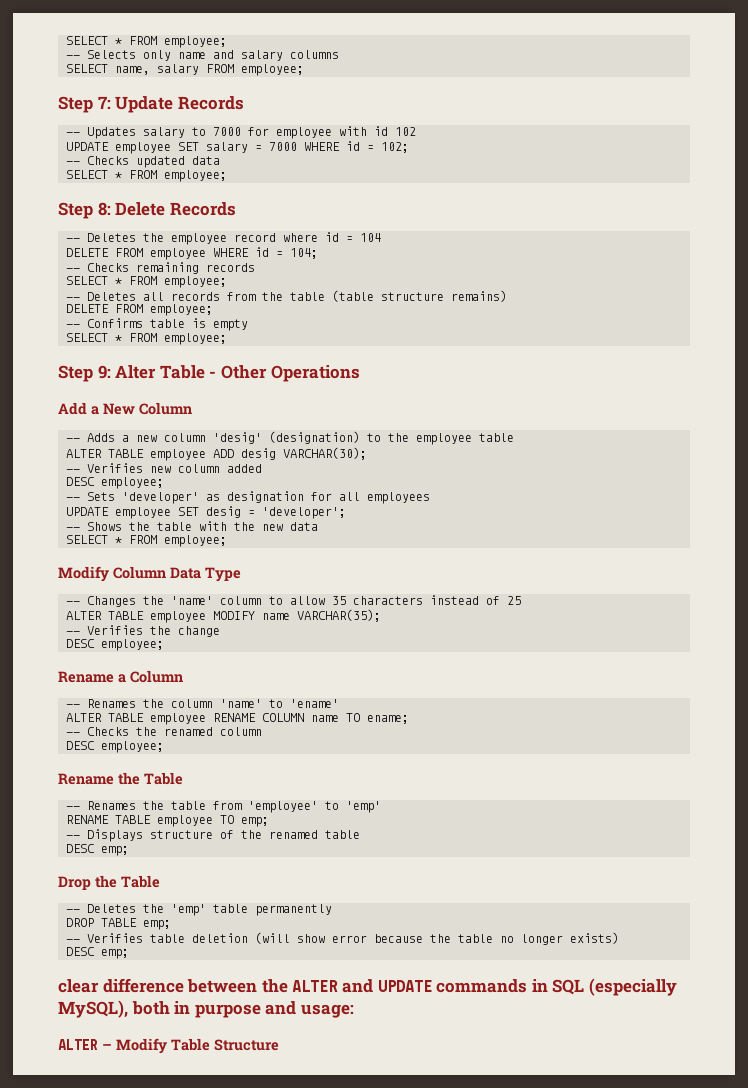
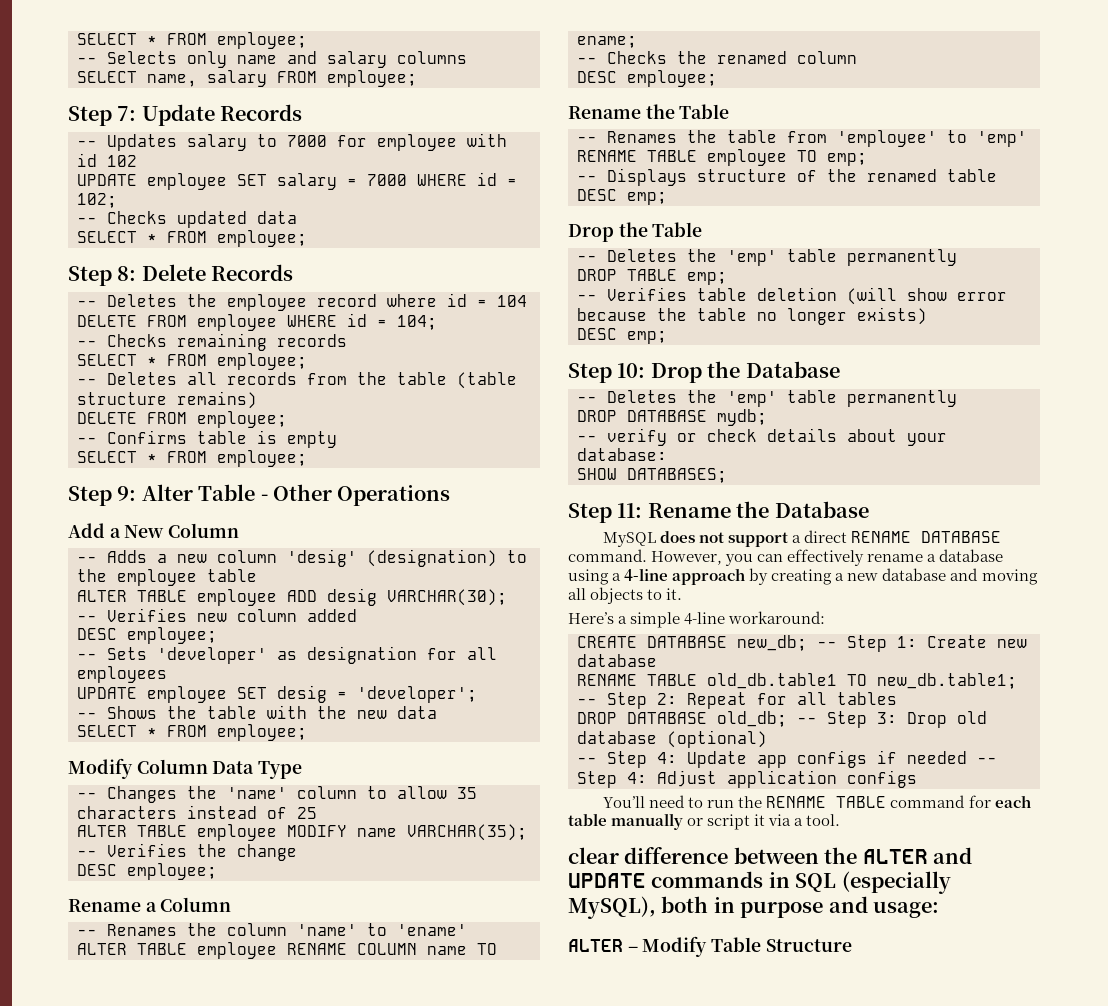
(129, 954) none -> [568,361,840,383] [577,390,957,407] [577,409,767,426] [577,428,947,446] [577,448,667,461] [577,468,727,483] [568,501,869,523] [603,530,1002,547] [568,549,1004,566] [568,568,1038,585] [568,587,683,604] [568,611,826,628] [577,635,1027,652] [577,654,657,667] [577,673,1017,689] [577,692,897,709] [577,711,987,728] [577,730,767,748] [577,750,997,768] [577,770,917,788] [603,795,1031,808] [568,813,841,830] // Step 10: Drop the Database // -- Deletes the 'emp' table permanently // DROP DATABASE mydb; // -- verify or check details about your database: // SHOW DATABASES; // Step 11: Rename the Database // MySQL does not support a direct RENAME DATABASE command. However, you can effectively rename a database using a 4-line approach by creating a new database and moving all objects to it. // Here’s a simple 4-line workaround: // CREATE DATABASE new_db; -- Step 1: Create new database // RENAME TABLE old_db.table1 TO new_db.table1; -- Step 2: Repeat for all tables // DROP DATABASE old_db; -- Step 3: Drop old database (optional) // -- Step 4: Update app configs if needed -- Step 4: Adjust application configs // You’ll need to run the RENAME TABLE command for each table manually or script it via a tool.

